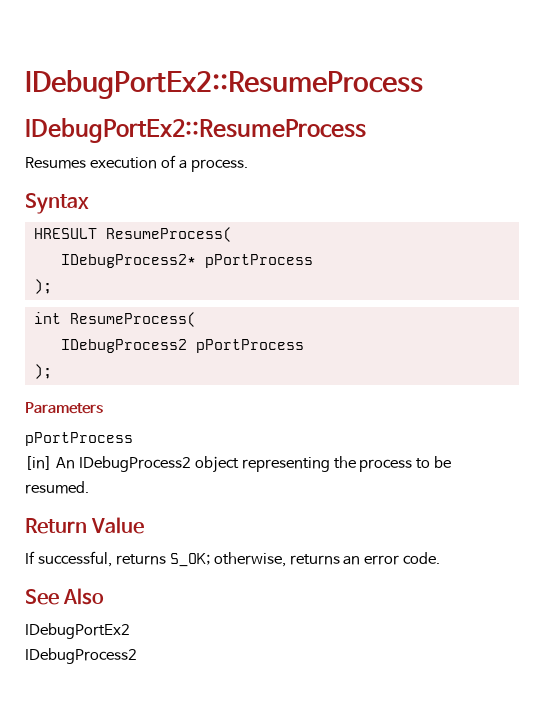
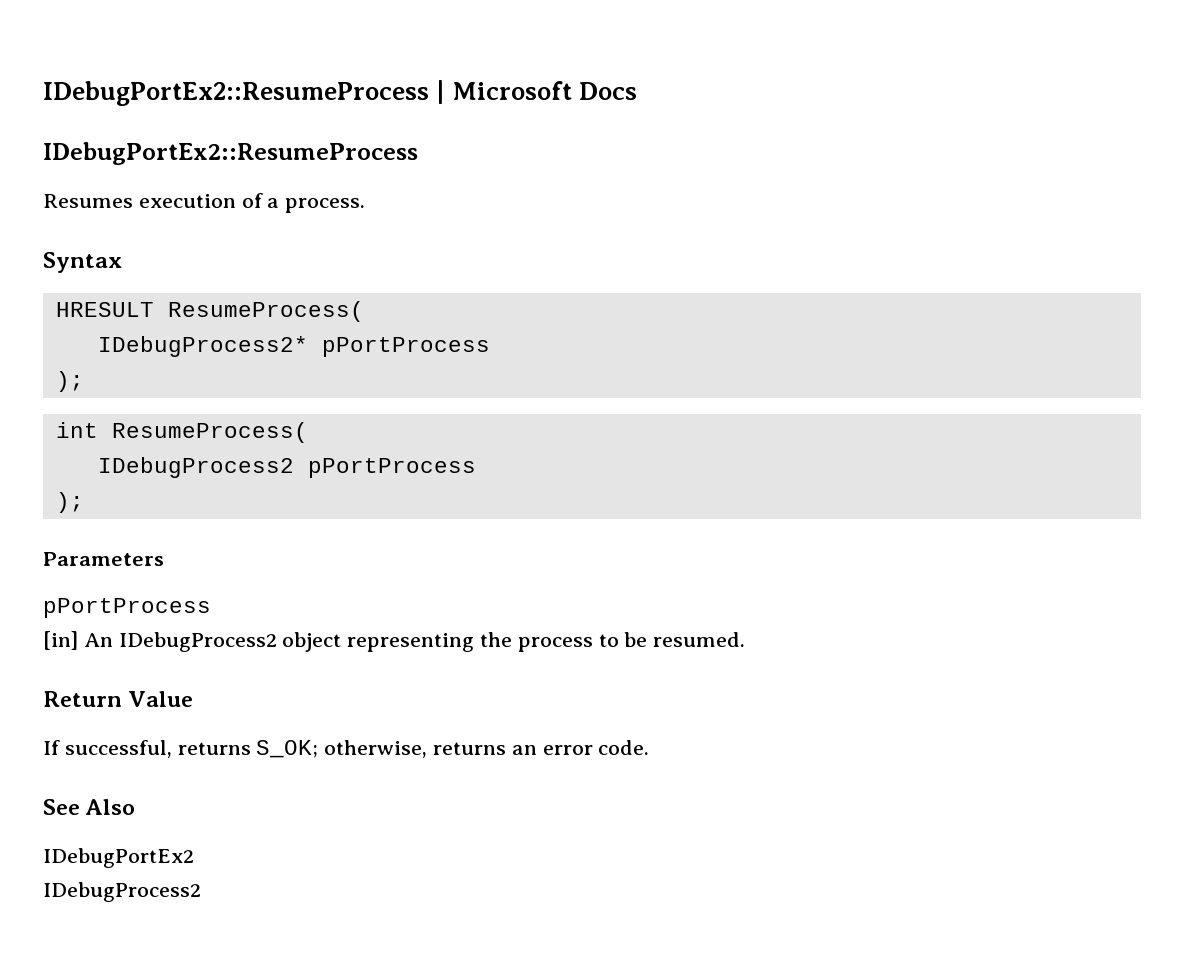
[25,70,423,99] IDebugPortEx2::ResumeProcess -> [43,80,638,106] IDebugPortEx2::ResumeProcess | Microsoft Docs

